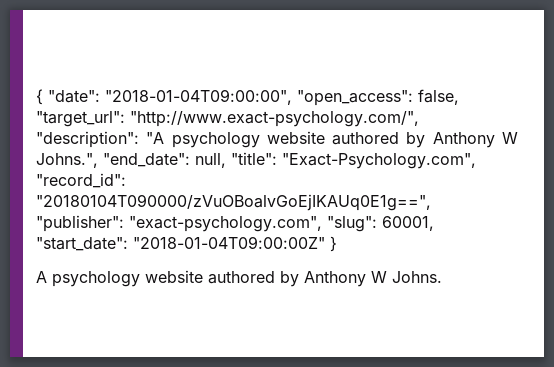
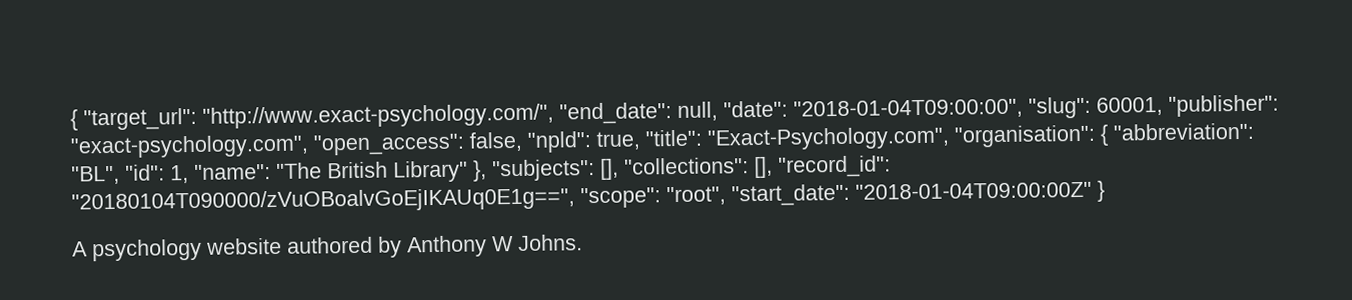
[36,89,459,106] [36,111,419,127] [36,131,518,148] [36,152,476,169] [36,173,126,188] [36,194,431,211] [36,215,434,232] { "date": "2018-01-04T09:00:00", "open_access": false, "target_url": "http://www.exact-psychology.com/", "description": "A psychology website authored by Anthony W Johns.", "end_date": null, "title": "Exact-Psychology.com", "record_id": "20180104T090000/zVuOBoalvGoEjIKAUq0E1g==", "publisher": "exact-psychology.com", "slug": 60001, -> [70,94,1279,131] [70,122,1254,159] [71,155,891,185] [71,186,726,215] { "target_url": "http://www.exact-psychology.com/", "end_date": null, "date": "2018-01-04T09:00:00", "slug": 60001, "publisher": "exact-psychology.com", "open_access": false, "npld": true, "title": "Exact-Psychology.com", "organisation": { "abbreviation": "BL", "id": 1, "name": "The British Library" }, "subjects": [], "collections": [], "record_id": "20180104T090000/zVuOBoalvGoEjIKAUq0E1g==", "scope": "root",

